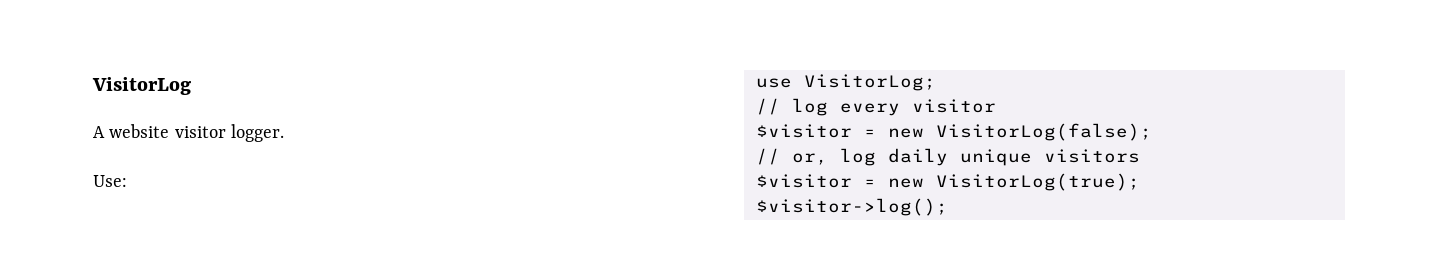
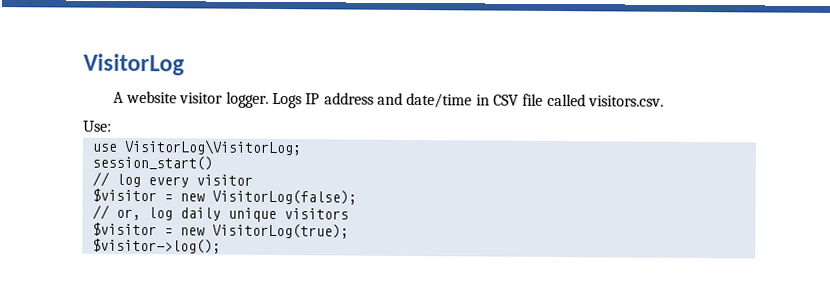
(285, 133) none -> [272,92,664,109] Logs IP address and date/time in CSV file called visitors.csv.
[804,74,936,91] VisitorLog; -> [123,138,302,156] [91,155,213,171] VisitorLog\VisitorLog; // session_start()

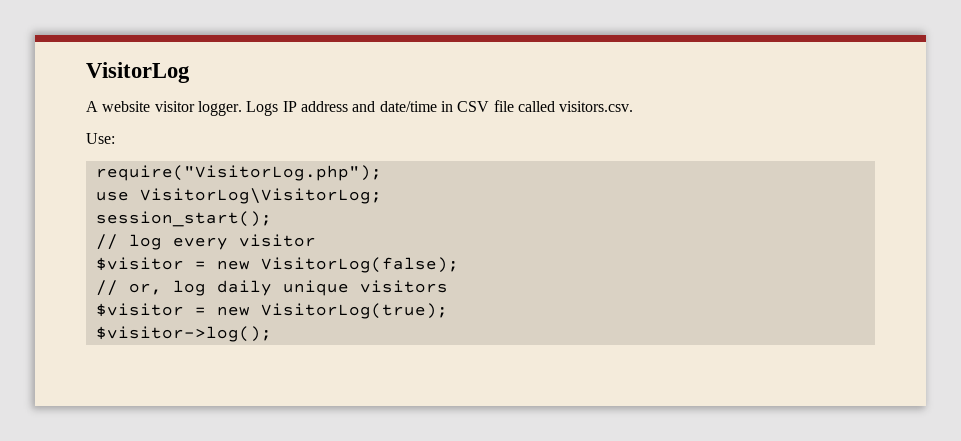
(112, 126) none -> [95,165,382,181] // require("VisitorLog.php");
[91,155,213,171] session_start() -> [95,211,272,227] session_start();

